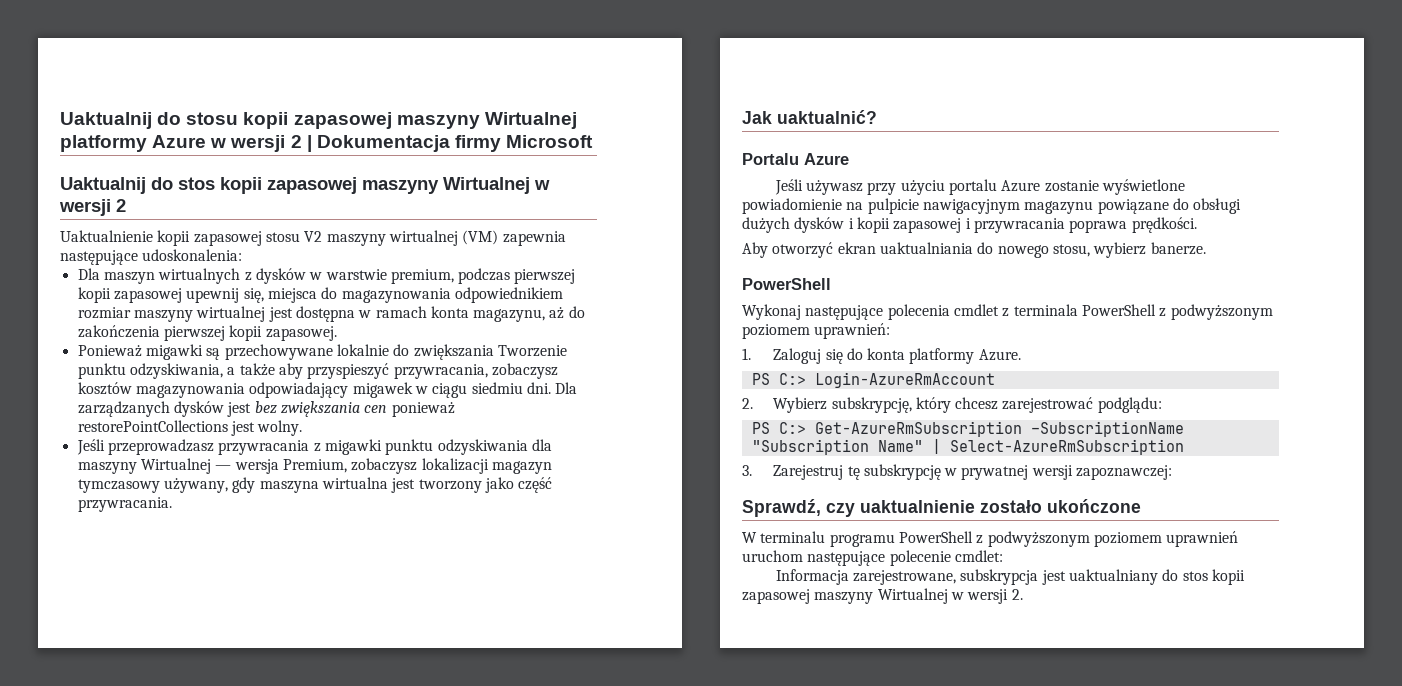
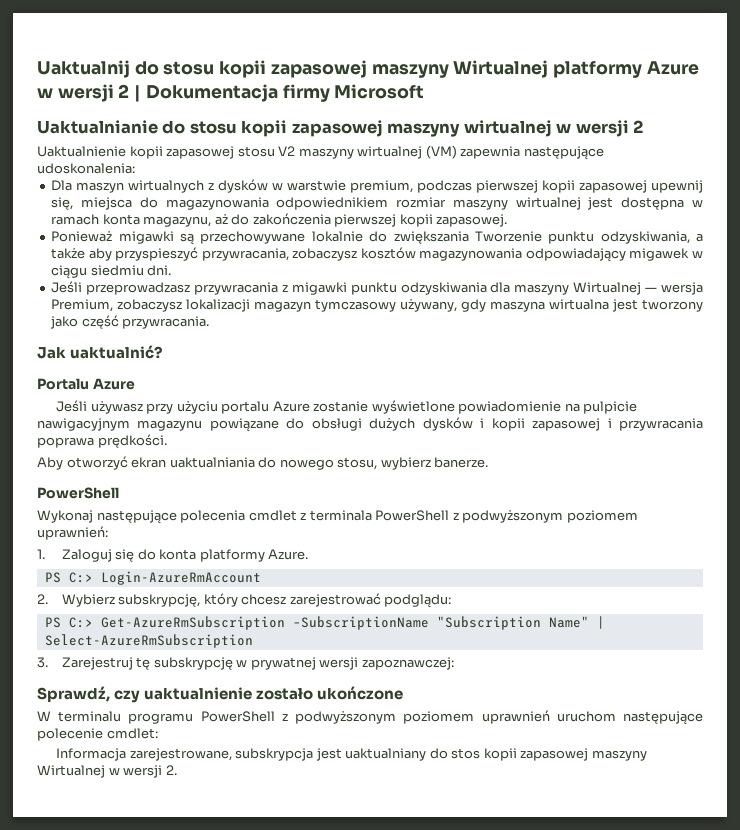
[60,177,530,194] Uaktualnij do stos kopii zapasowej maszyny Wirtualnej -> [37,120,552,137] Uaktualnianie do stosu kopii zapasowej maszyny wirtualnej
[555,382,578,394] [77,401,455,417] [77,420,303,436] Dla zarządzanych dysków jest bez zwiększania cen ponieważ restorePointCollections jest wolny. -> (172, 270) none

